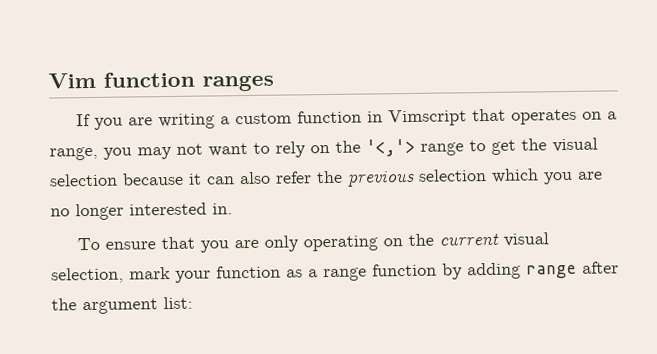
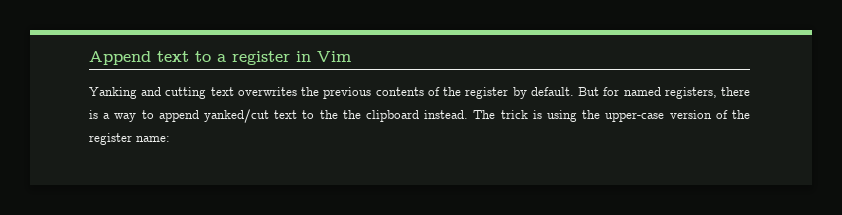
[48,71,274,92] [75,108,617,130] [49,137,598,161] [49,168,603,187] [50,202,233,221] [76,232,549,253] [51,261,619,284] [51,296,193,315] Vim function ranges // If you are writing a custom function in Vimscript that operates on a range, you may not want to rely on the '<,'> range to get the visual selection because it can also refer the previous selection which you are no longer interested in. // To ensure that you are only operating on the current visual selection, mark your function as a range function by adding range after the argument list: -> [89,51,351,65] [89,87,751,99] [89,109,750,123] [89,133,170,145] Append text to a register in Vim // Yanking and cutting text overwrites the previous contents of the register by default. But for named registers, there is a way to append yanked/cut text to the the clipboard instead. The trick is using the upper-case version of the register name:

